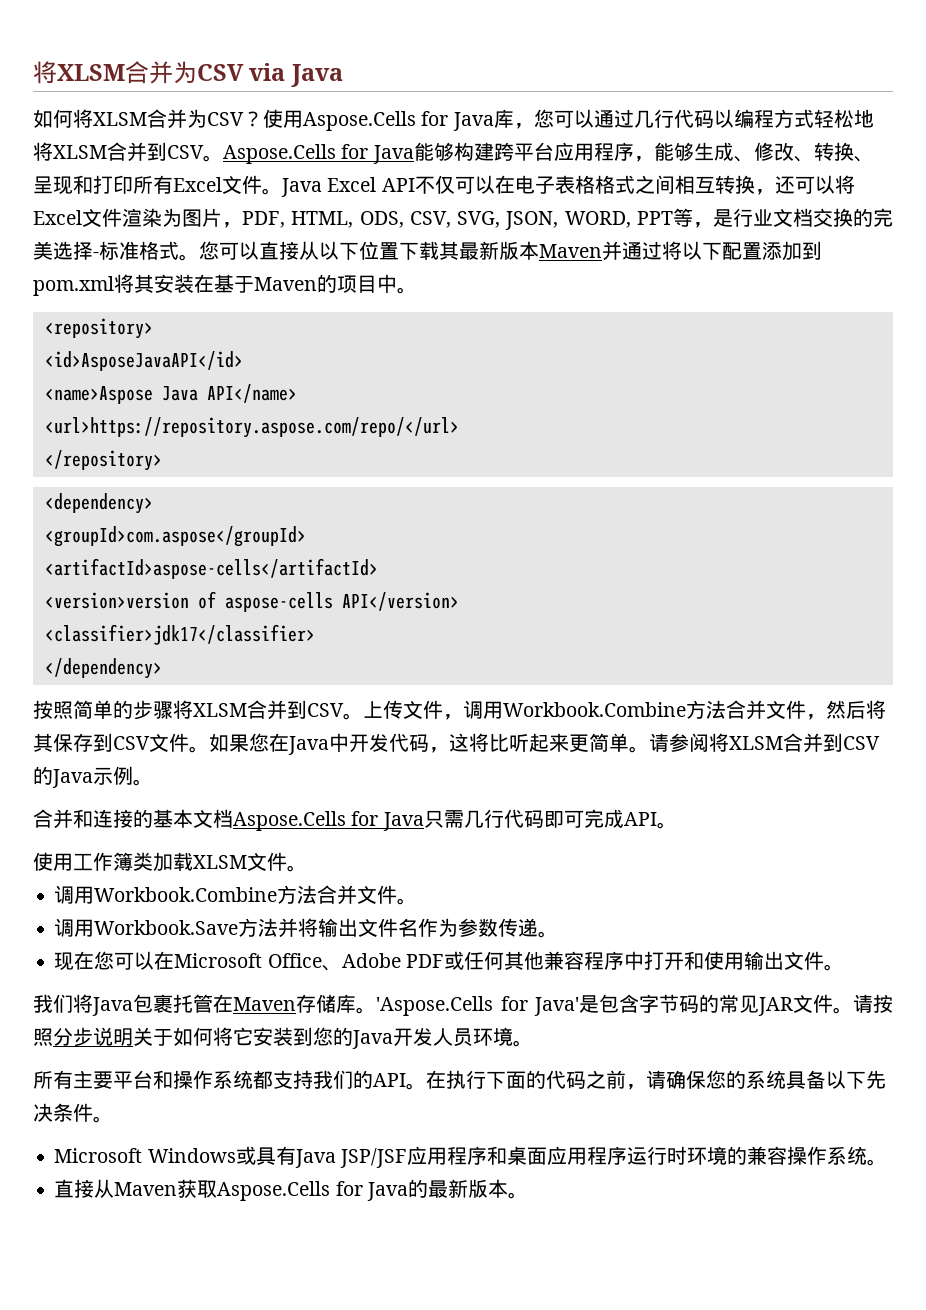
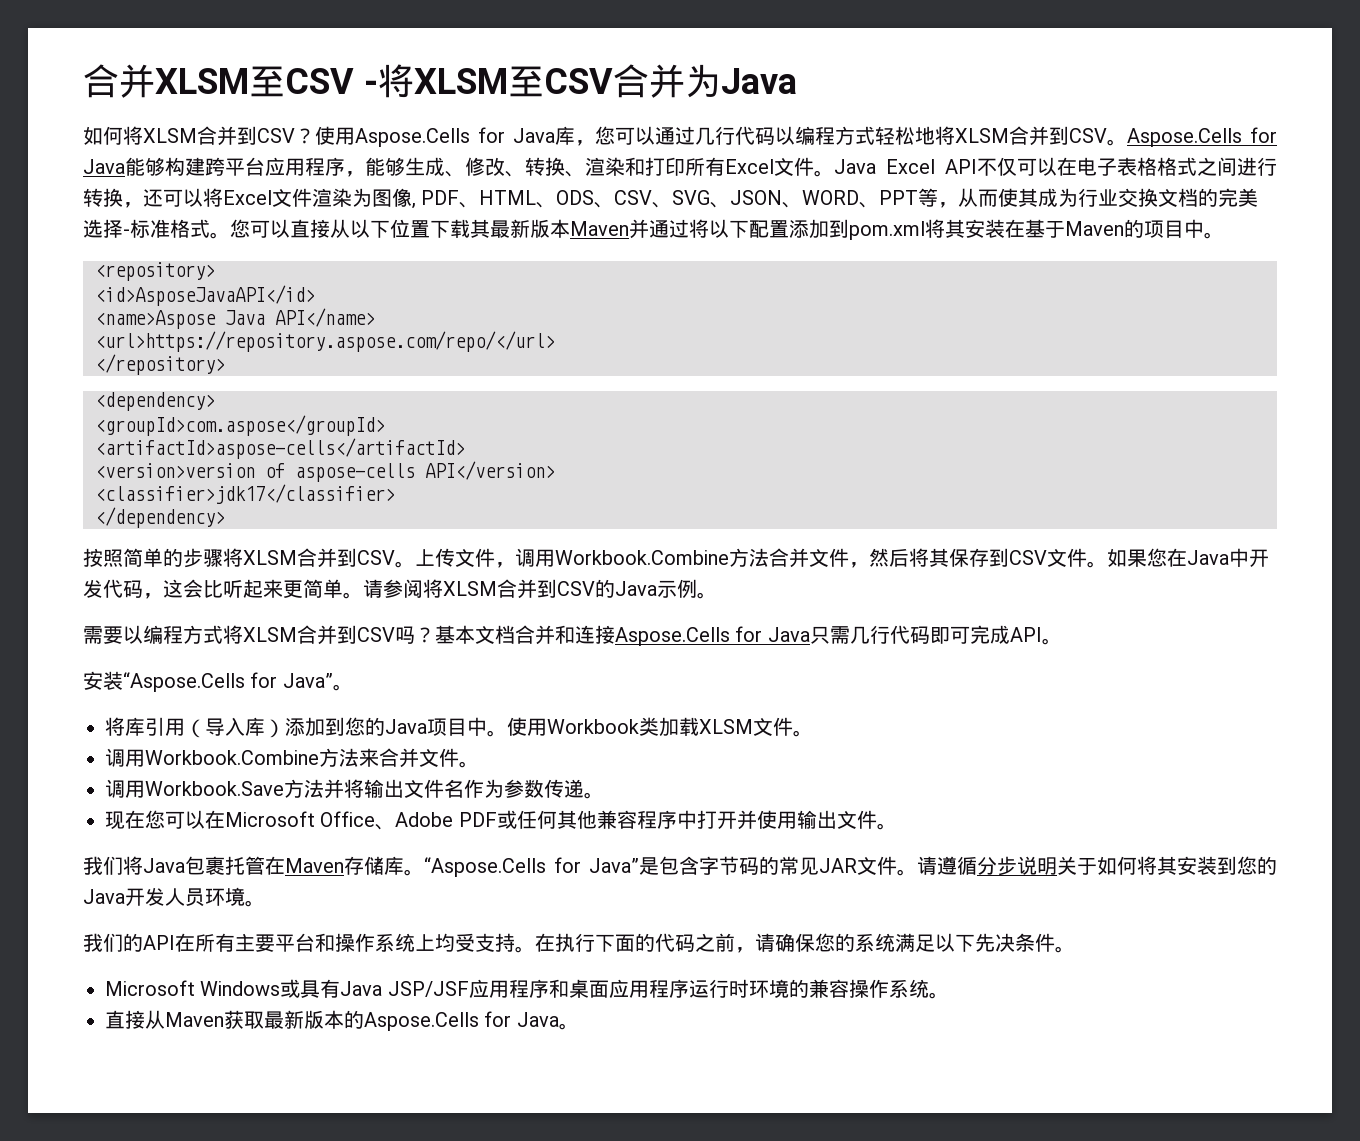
[33,61,286,84] 将XLSM合并为CSV via -> [83,64,721,98] 合并XLSM至CSV -将XLSM至CSV合并为
[187,109,207,128] 为 -> [237,126,257,145] 到
[33,176,73,195] 呈现 -> [585,157,625,176] 渲染
[674,175,715,194] 相互 -> [1237,157,1277,176] 进行
[202,208,853,230] 片，PDF, HTML, ODS, CSV, SVG, JSON, WORD, PPT等，是行业文档交换 -> [392,188,1199,209] 像, PDF、HTML、ODS、CSV、SVG、JSON、WORD、PPT等，从而使其成为行业交换文档
[469,733,489,752] 将 -> [183,579,203,598] 会
[33,809,233,829] 合并和连接的基本文档 -> [83,625,615,645] 需要以编程方式将XLSM合并到CSV吗？基本文档合并和连接
[33,852,133,871] 使用工作簿 -> [83,671,353,692] [105,717,639,738] 安装“Aspose.Cells for Java”。 // 将库引用（导入库）添加到您的Java项目中。使用Workbook
(318, 894) none -> [359,748,379,767] 来
[683,951,704,970] 和 -> [736,810,757,830] 并
[376,996,579,1016] 'Aspose.Cells for Java' -> [424,857,639,877] “Aspose.Cells for Java”
[873,994,893,1013] [33,1028,53,1046] 按照 -> [937,856,977,875] 遵循
[233,1027,253,1046] 它 -> [1157,856,1177,875] 其
(533, 1043) none -> [83,933,195,952] 我们的API在
[253,1070,406,1089] 都支持我们的API -> [415,933,515,952] 上均受支持
[786,1070,826,1089] 具备 -> [895,933,935,952] 满足
[217,1179,508,1201] Aspose.Cells for Java的最新版本 -> [264,1010,559,1031] 最新版本的Aspose.Cells for Java

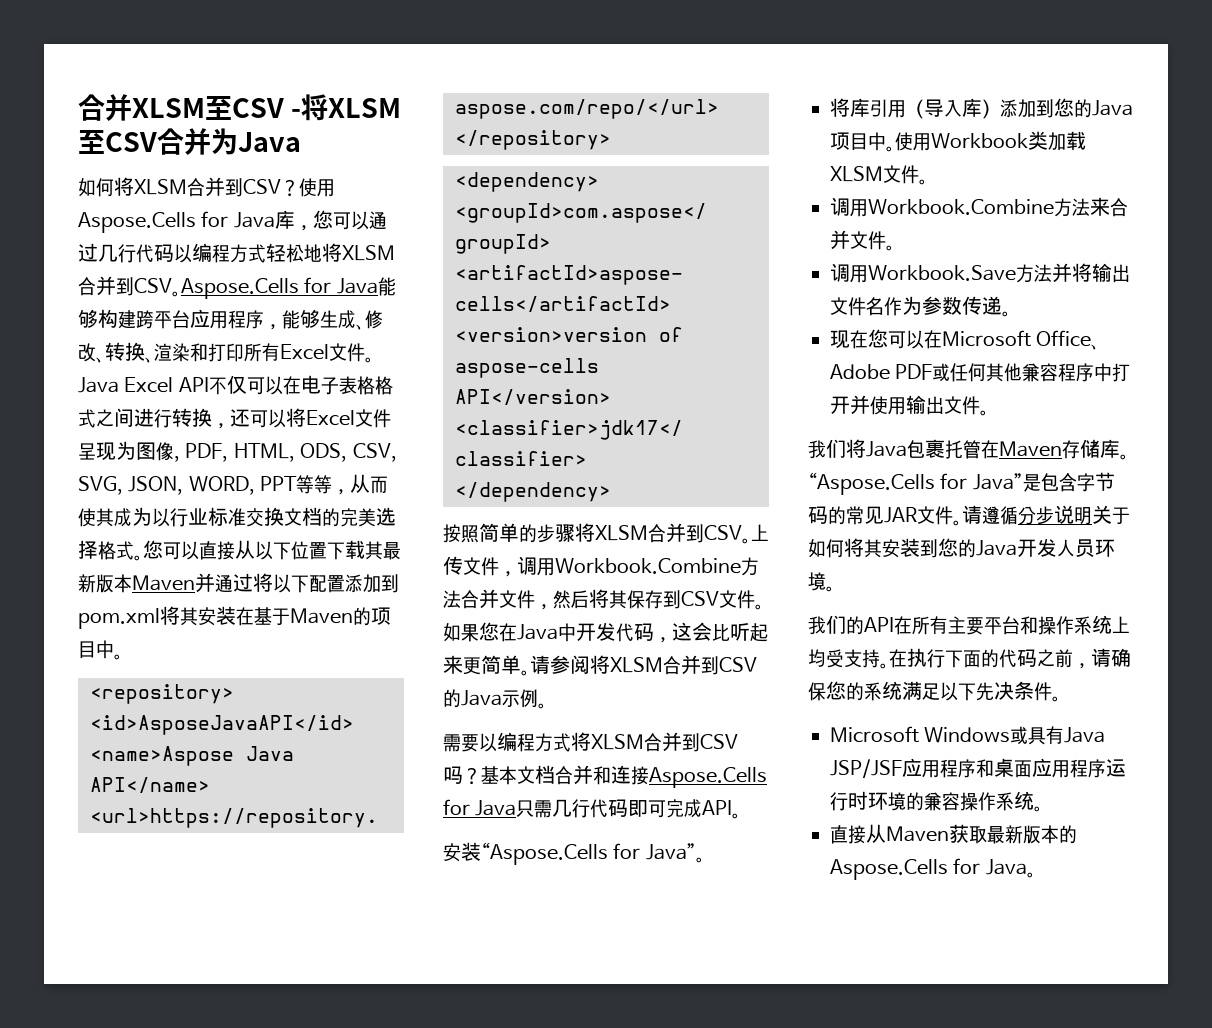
[312,188,352,207] 渲染 -> [78,442,116,461] 呈现
[421,190,919,208] PDF、HTML、ODS、CSV、SVG、JSON、WORD、PPT -> [185,443,397,462] [78,475,315,495] PDF, HTML, ODS, CSV, SVG, JSON, WORD, PPT等
[1078,188,1119,207] 行业 -> [152,507,246,527] 以行业标准
[123,219,170,238] -标准 -> (98, 549) none

